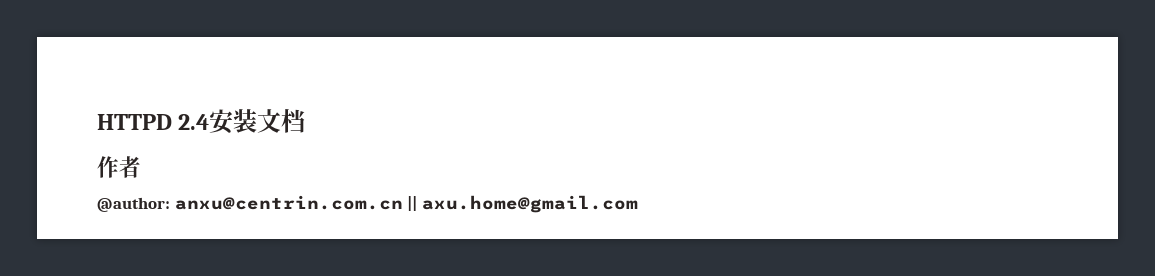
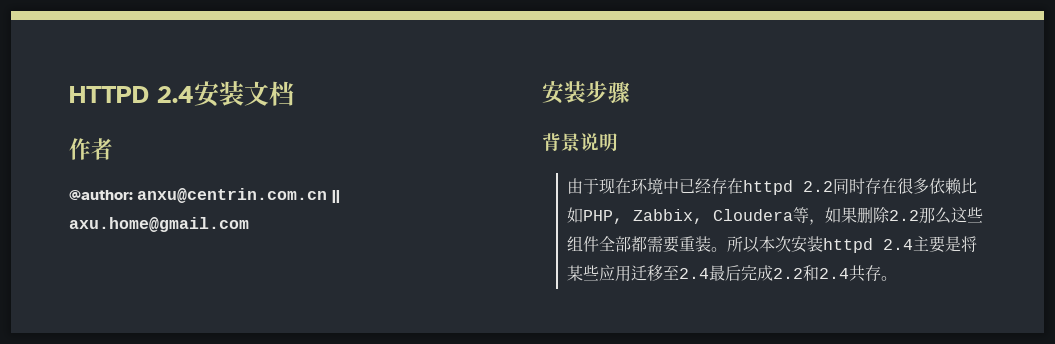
(638, 204) none -> [542,81,630,104] [542,133,618,152] [566,178,977,195] [566,207,983,225] [566,236,977,253] [566,265,897,282] // 安装步骤 // 背景说明 // 由于现在环境中已经存在httpd 2.2同时存在很多依赖比如PHP, Zabbix, Cloudera等，如果删除2.2那么这些组件全部都需要重装。所以本次安装httpd 2.4主要是将某些应用迁移至2.4最后完成2.2和2.4共存。

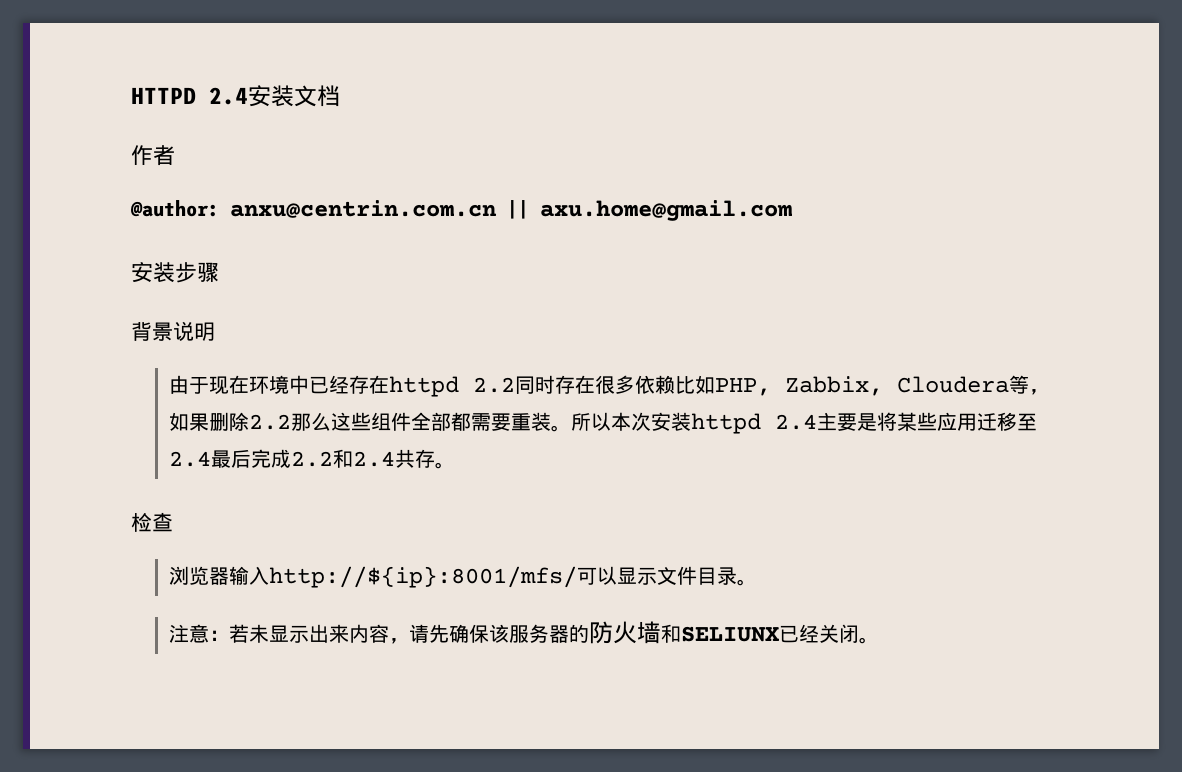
(897, 278) none -> [131,512,173,532] [168,566,757,588] [168,621,879,644] // 检查 // 浏览器输入http://${ip}:8001/mfs/可以显示文件目录。 // 注意：若未显示出来内容，请先确保该服务器的防火墙和SELIUNX已经关闭。

